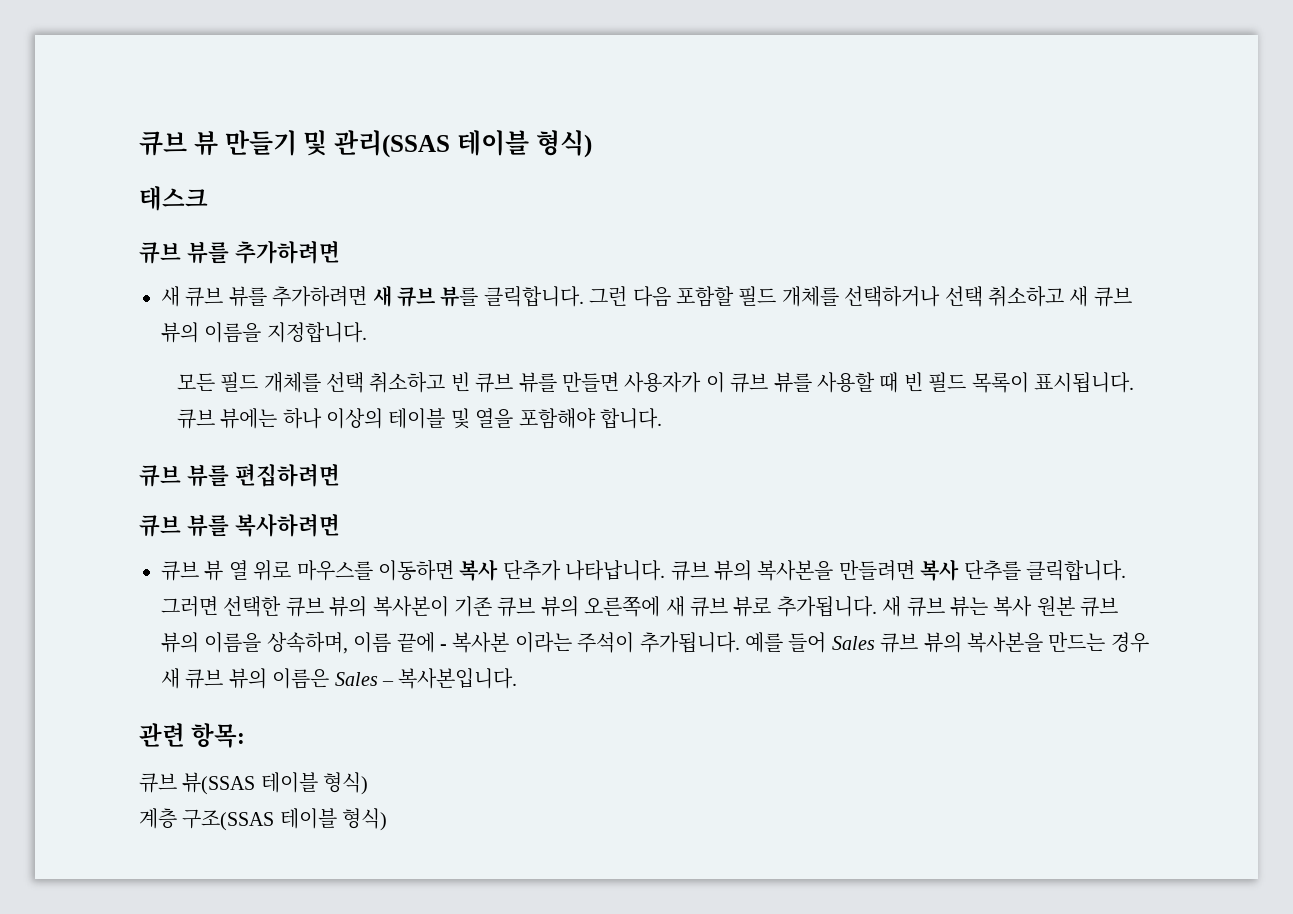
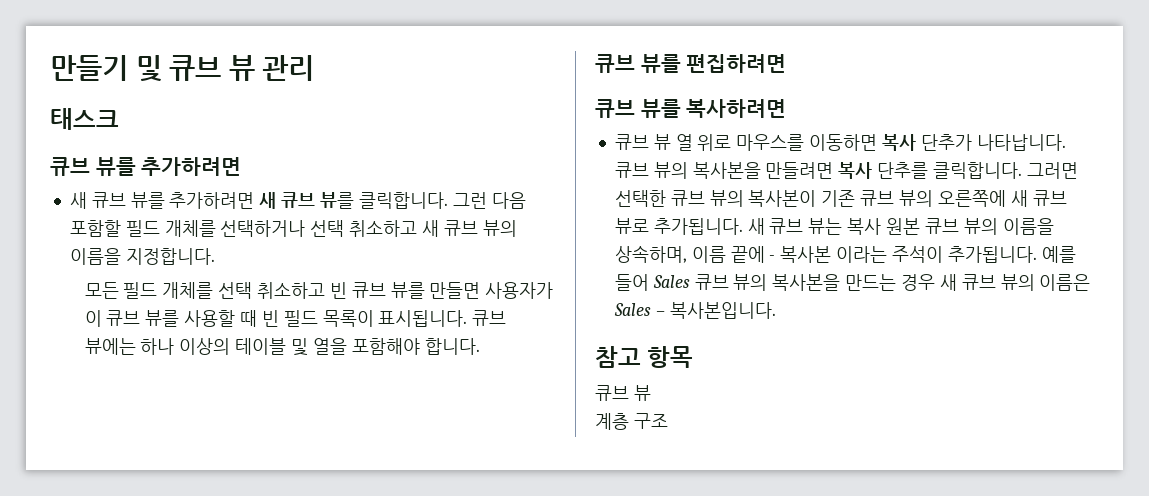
[139,130,592,158] 큐브 뷰 만들기 및 관리(SSAS 테이블 형식) -> [50,55,315,82] 만들기 및 큐브 뷰 관리
[139,723,246,748] [139,772,369,795] [139,808,388,831] 관련 항목: // 큐브 뷰(SSAS 테이블 형식) // 계층 구조(SSAS 테이블 형식) -> [595,346,694,368] [595,385,651,401] [595,413,668,430] 참고 항목 // 큐브 뷰 // 계층 구조

